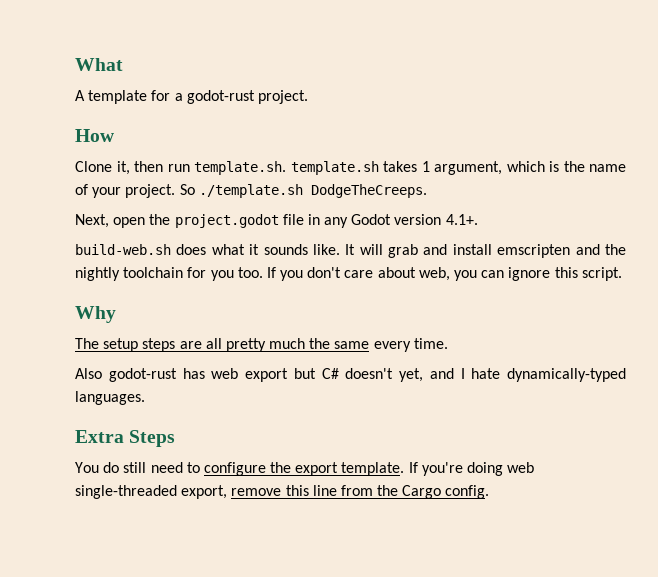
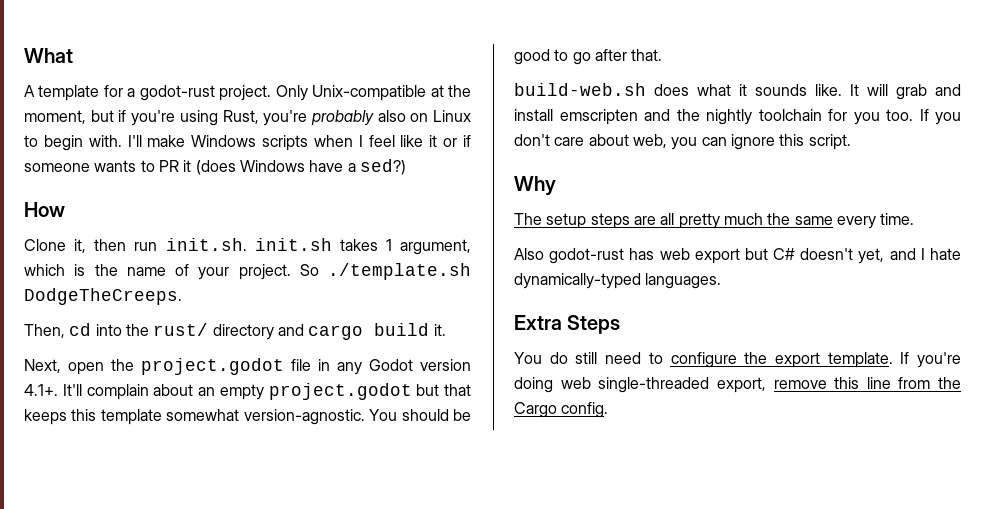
(308, 97) none -> [275,85,472,101] [24,110,471,126] [24,135,472,151] [24,159,406,175] Only Unix-compatible at the moment, but if you're using Rust, you're probably also on Linux to begin with. I'll make Windows scripts when I feel like it or if someone wants to PR it (does Windows have a sed?)
[194,161,379,175] template.sh. template.sh -> [165,238,332,251] init.sh. init.sh
(427, 191) none -> [24,323,446,340] // Then, cd into the rust/ directory and cargo build it.
(478, 219) none -> [62,383,471,400] [24,409,471,425] [514,49,663,65] It'll complain about an empty project.godot but that keeps this template somewhat version-agnostic. You should be good to go after that.

